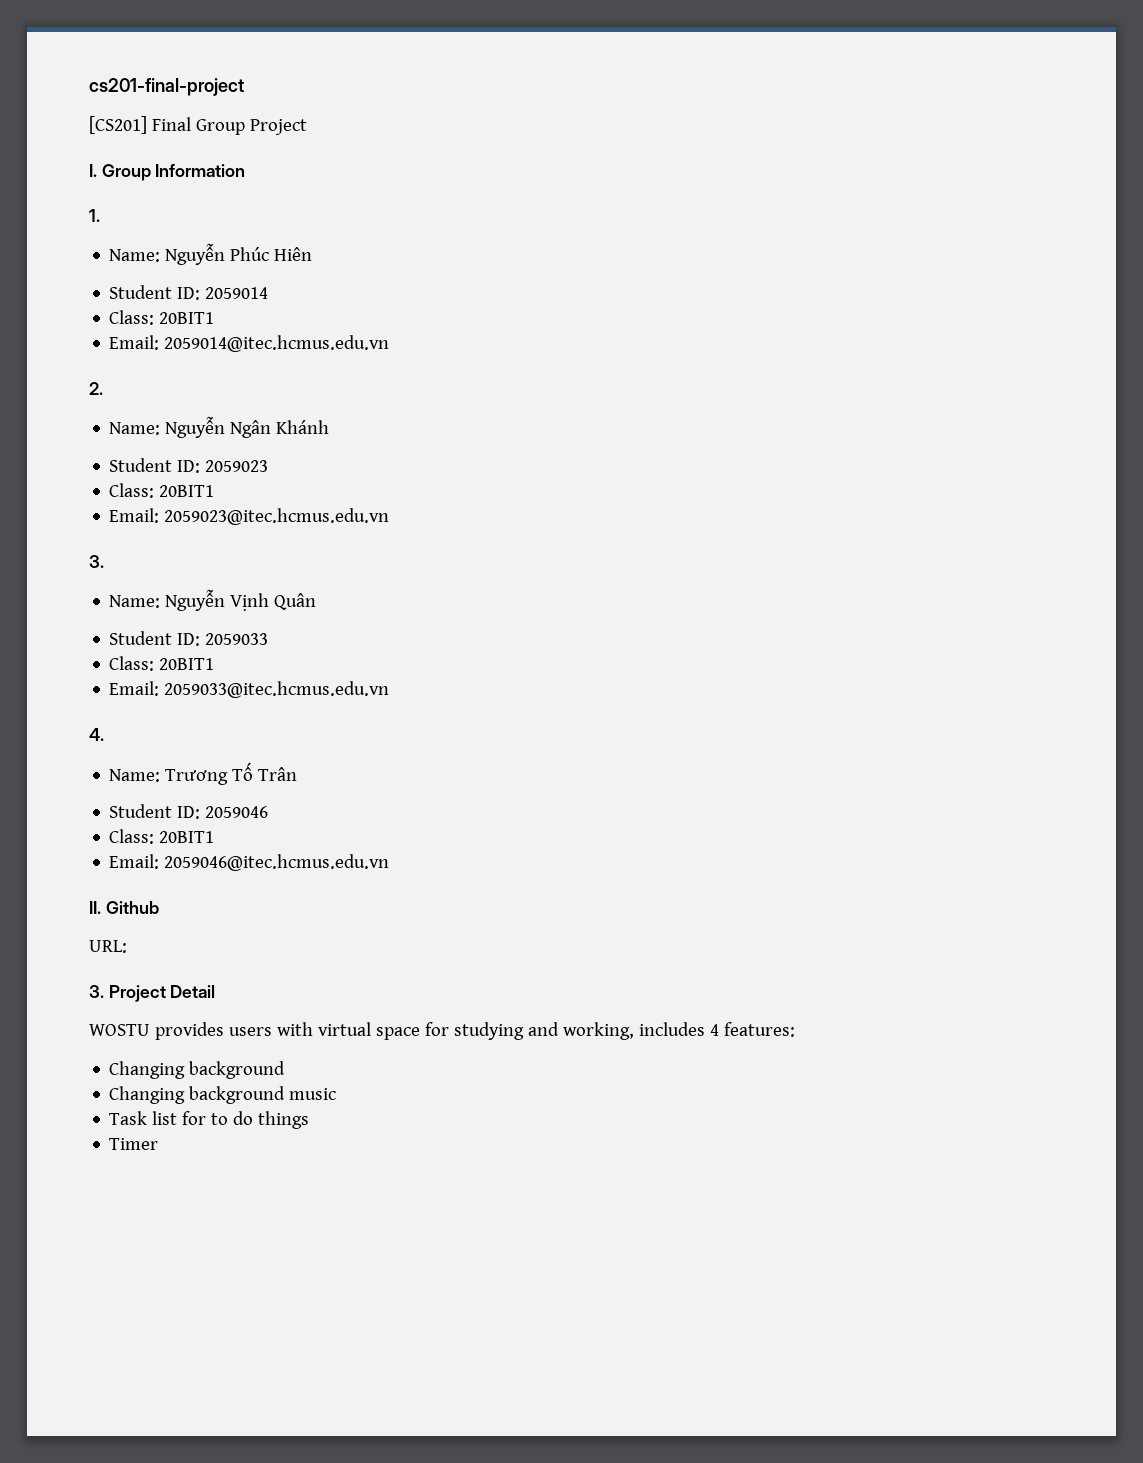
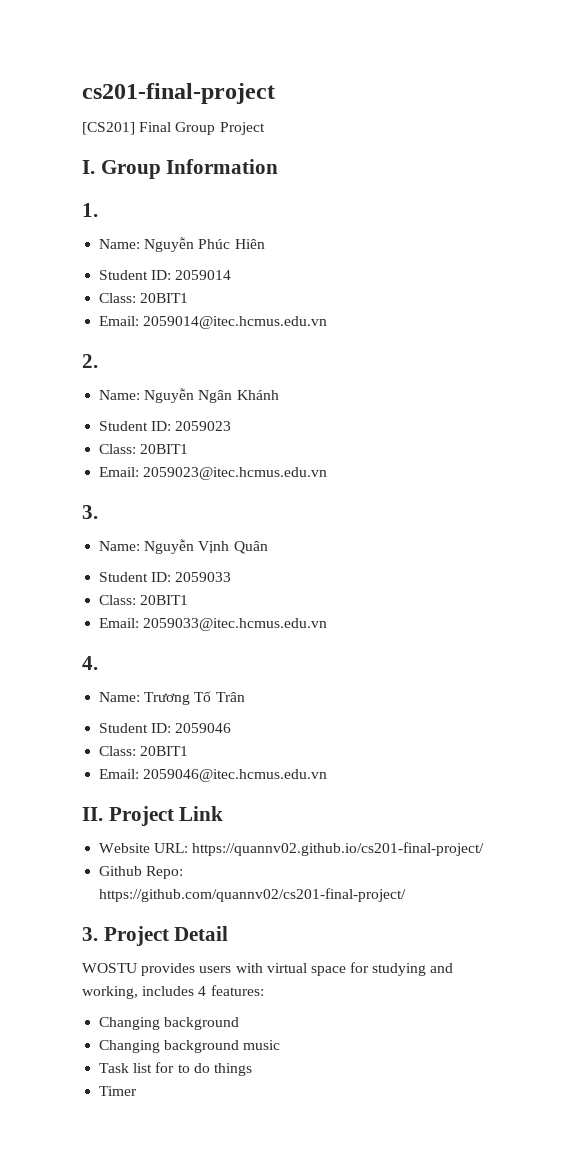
(101, 907) none -> [108,806,224,826] [99,842,485,856] Project Link // Website URL: https://quannv02.github.io/cs201-final-project/ //
[89,940,127,953] // URL: -> [146,866,184,879] [99,888,407,902] Repo: https://github.com/quannv02/cs201-final-project/

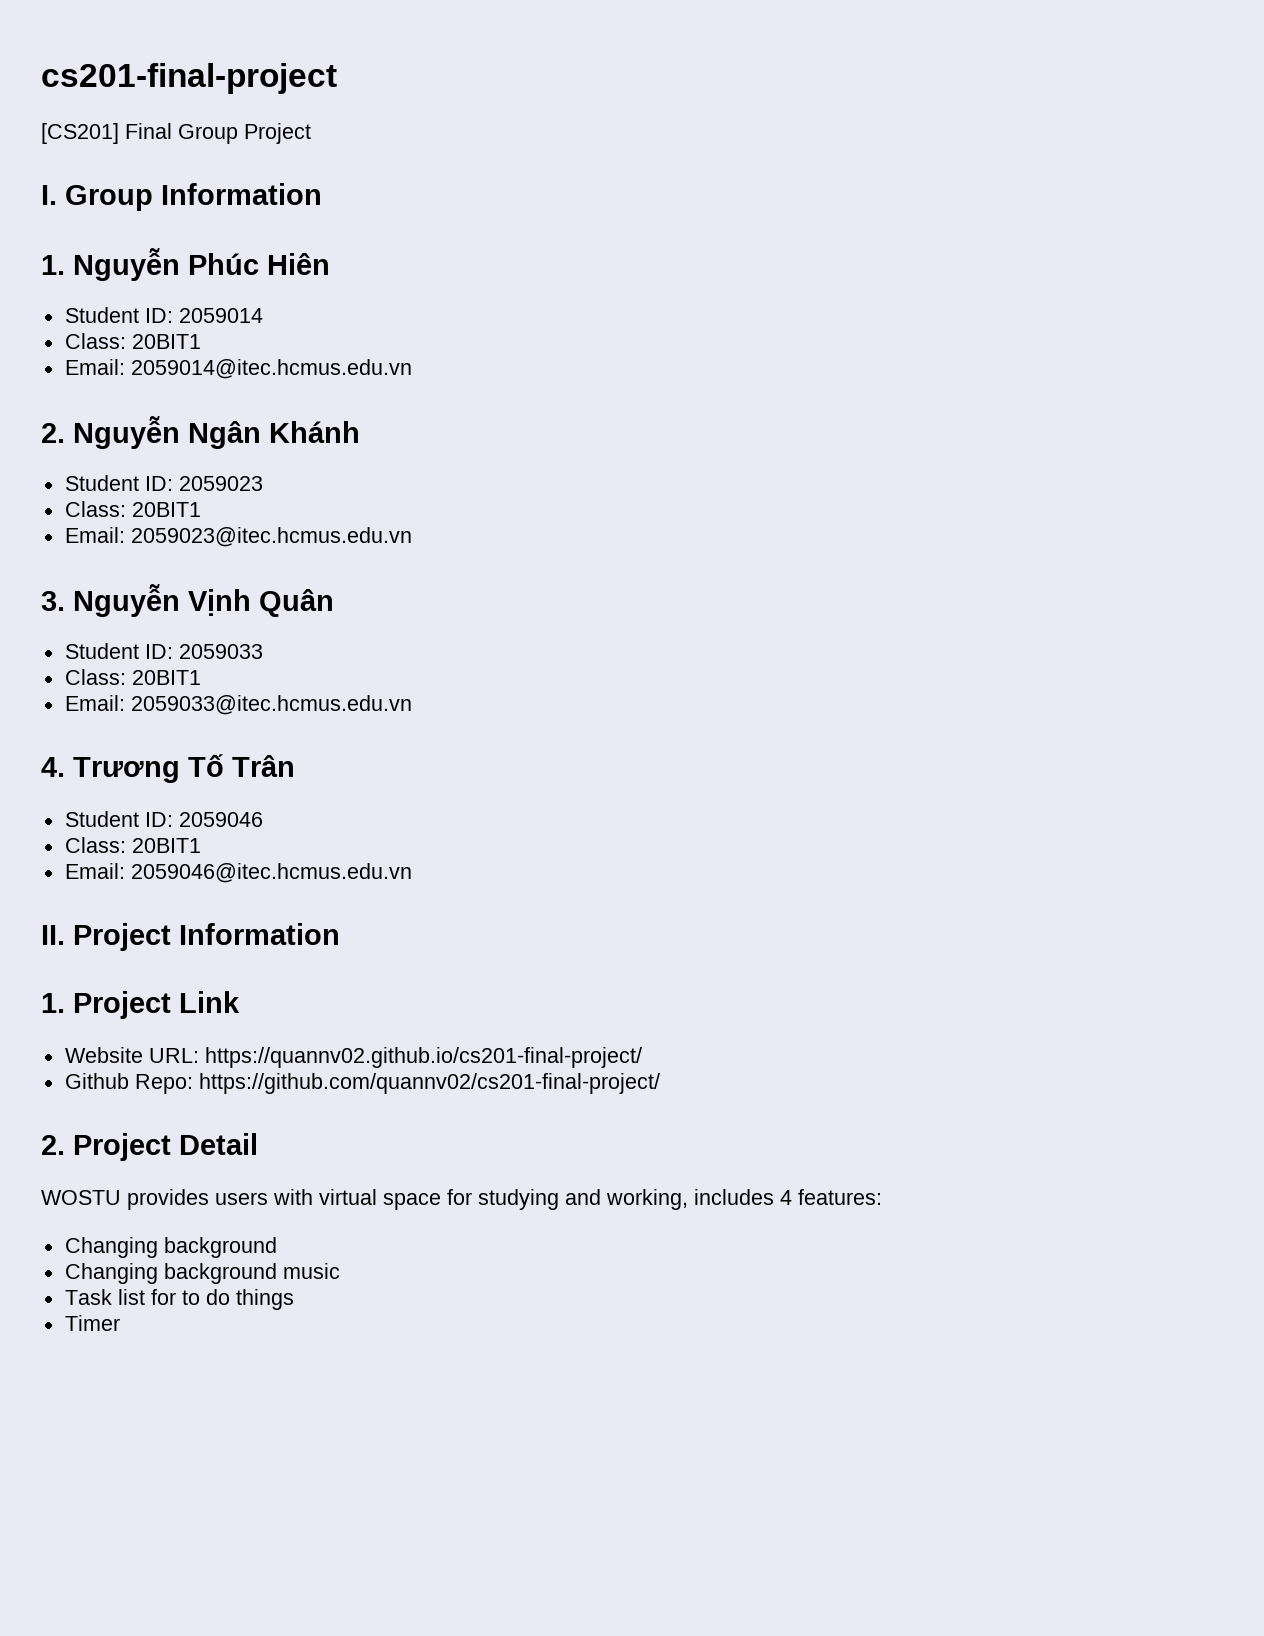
[99,239,141,249] // Name: -> (65, 265) none
[99,390,141,400] // Name: -> (65, 433) none
[99,541,141,551] // Name: -> (65, 601) none
[99,692,141,702] // Name: -> (65, 767) none
(174, 816) none -> [179,923,340,945] [41,991,171,1019] Information // 1. Project
[82,927,98,941] 3. -> [41,1135,65,1155] 2.

